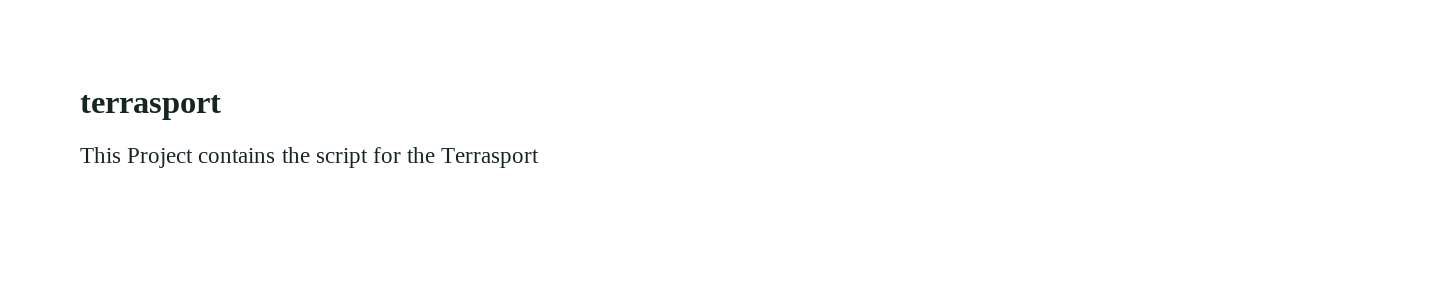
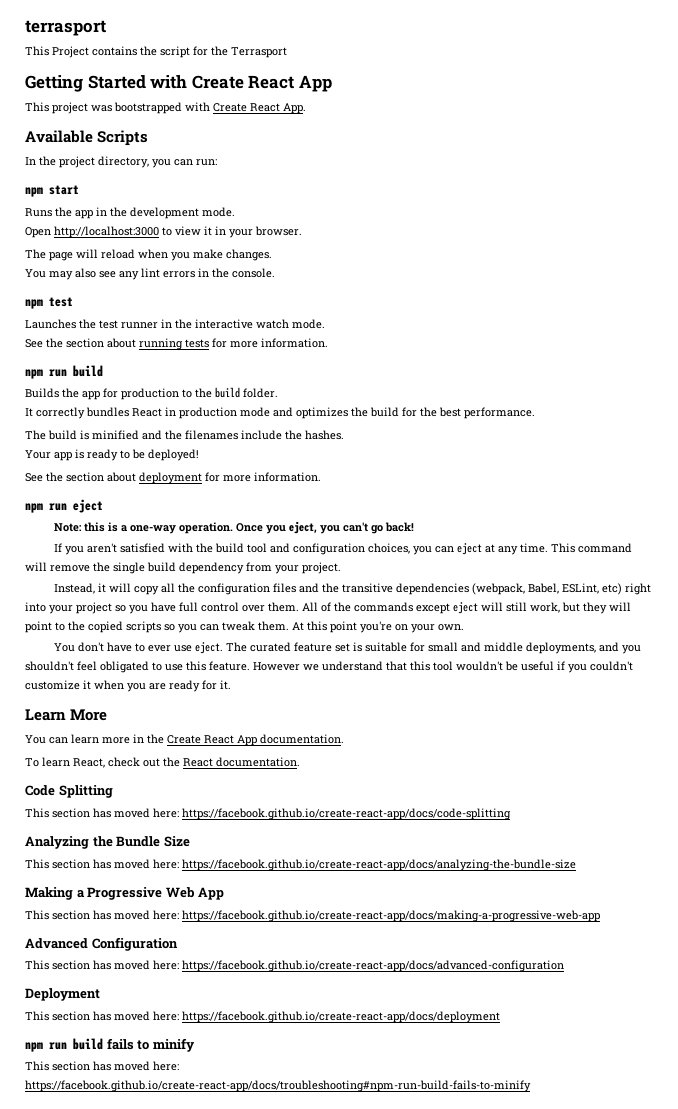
(540, 158) none -> [25,75,332,92] [25,102,306,114] [25,130,149,146] [25,156,217,168] [25,185,79,197] [25,207,235,219] [25,226,302,238] [25,249,272,261] [25,268,275,280] [25,297,73,309] [25,319,325,329] [25,338,328,350] [25,365,103,379] [25,387,278,400] [25,407,535,419] [25,430,344,440] [25,449,199,461] [25,472,321,484] [25,499,103,513] [53,521,414,534] [53,543,632,555] [25,562,341,574] [53,583,651,595] [25,602,631,614] [25,621,464,633] [53,642,641,654] [25,661,633,673] [25,680,231,692] [25,709,108,721] [25,734,344,746] [25,757,300,768] [25,785,113,798] [25,808,511,820] [25,836,190,849] [25,859,576,871] [25,887,225,900] [25,910,600,922] [25,937,178,951] [25,960,564,972] [25,988,100,1001] [25,1011,500,1023] [25,1038,195,1052] [25,1061,179,1071] [25,1080,531,1092] // Getting Started with Create React App // This project was bootstrapped with Create React App. // Available Scripts // In the project directory, you can run: // npm start // Runs the app in the development mode. // Open http://localhost:3000 to view it in your browser. // The page will reload when you make changes. // You may also see any lint errors in the console. // npm test // Launches the test runner in the interactive watch mode. // See the section about running tests for more information. // npm run build // Builds the app for production to the build folder. // It correctly bundles React in production mode and optimizes the build for the best performance. // The build is minified and the filenames include the hashes. // Your app is ready to be deployed! // See the section about deployment for more information. // npm run eject // Note: this is a one-way operation. Once you eject, you can't go back! // If you aren't satisfied with the build tool and configuration choices, you can eject at any time. This command will remove the single build dependency from your project. // Instead, it will copy all the configuration files and the transitive dependencies (webpack, Babel, ESLint, etc) right into your project so you have full control over them. All of the commands except eject will still work, but they will point to the copied scripts so you can tweak them. At this point you're on your own. // You don't have to ever use eject. The curated feature set is suitable for small and middle deployments, and you shouldn't feel obligated to use this feature. However we understand that this tool wouldn't be useful if you couldn't customize it when you are ready for it. // Learn More // You can learn more in the Create React App documentation. // To learn React, check out the React documentation. // Code Splitting // This section has moved here: https://facebook.github.io/create-react-app/docs/code-splitting // Analyzing the Bundle Size // This section has moved here: https://facebook.github.io/create-react-app/docs/analyzing-the-bundle-size // Making a Progressive Web App // This section has moved here: https://facebook.github.io/create-react-app/docs/making-a-progressive-web-app // Advanced Configuration // This section has moved here: https://facebook.github.io/create-react-app/docs/advanced-configuration // Deployment // This section has moved here: https://facebook.github.io/create-react-app/docs/deployment // npm run build fails to minify // This section has moved here: https://facebook.github.io/create-react-app/docs/troubleshooting#npm-run-build-fails-to-minify

